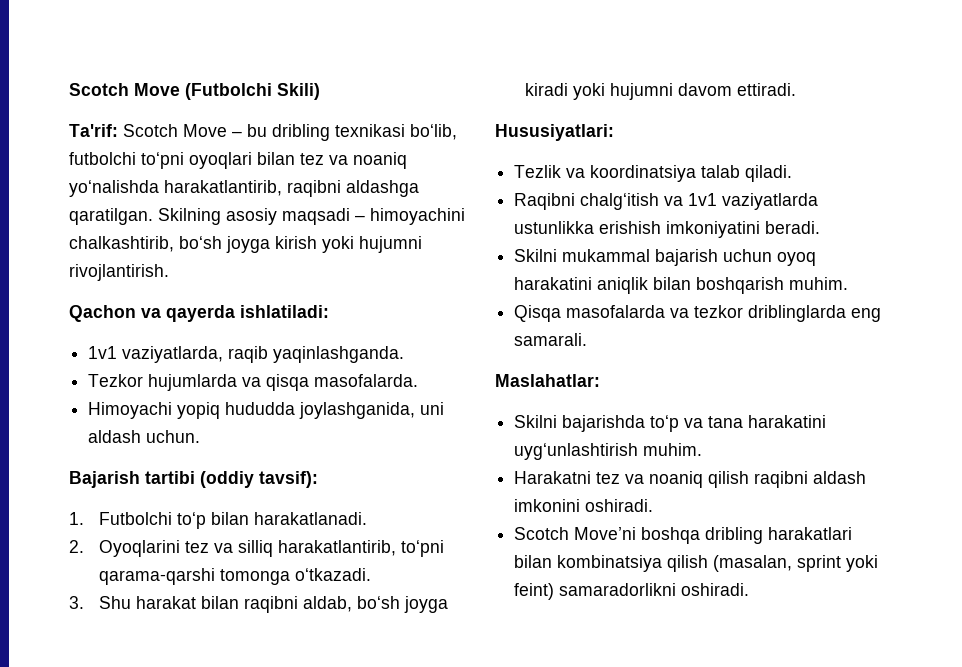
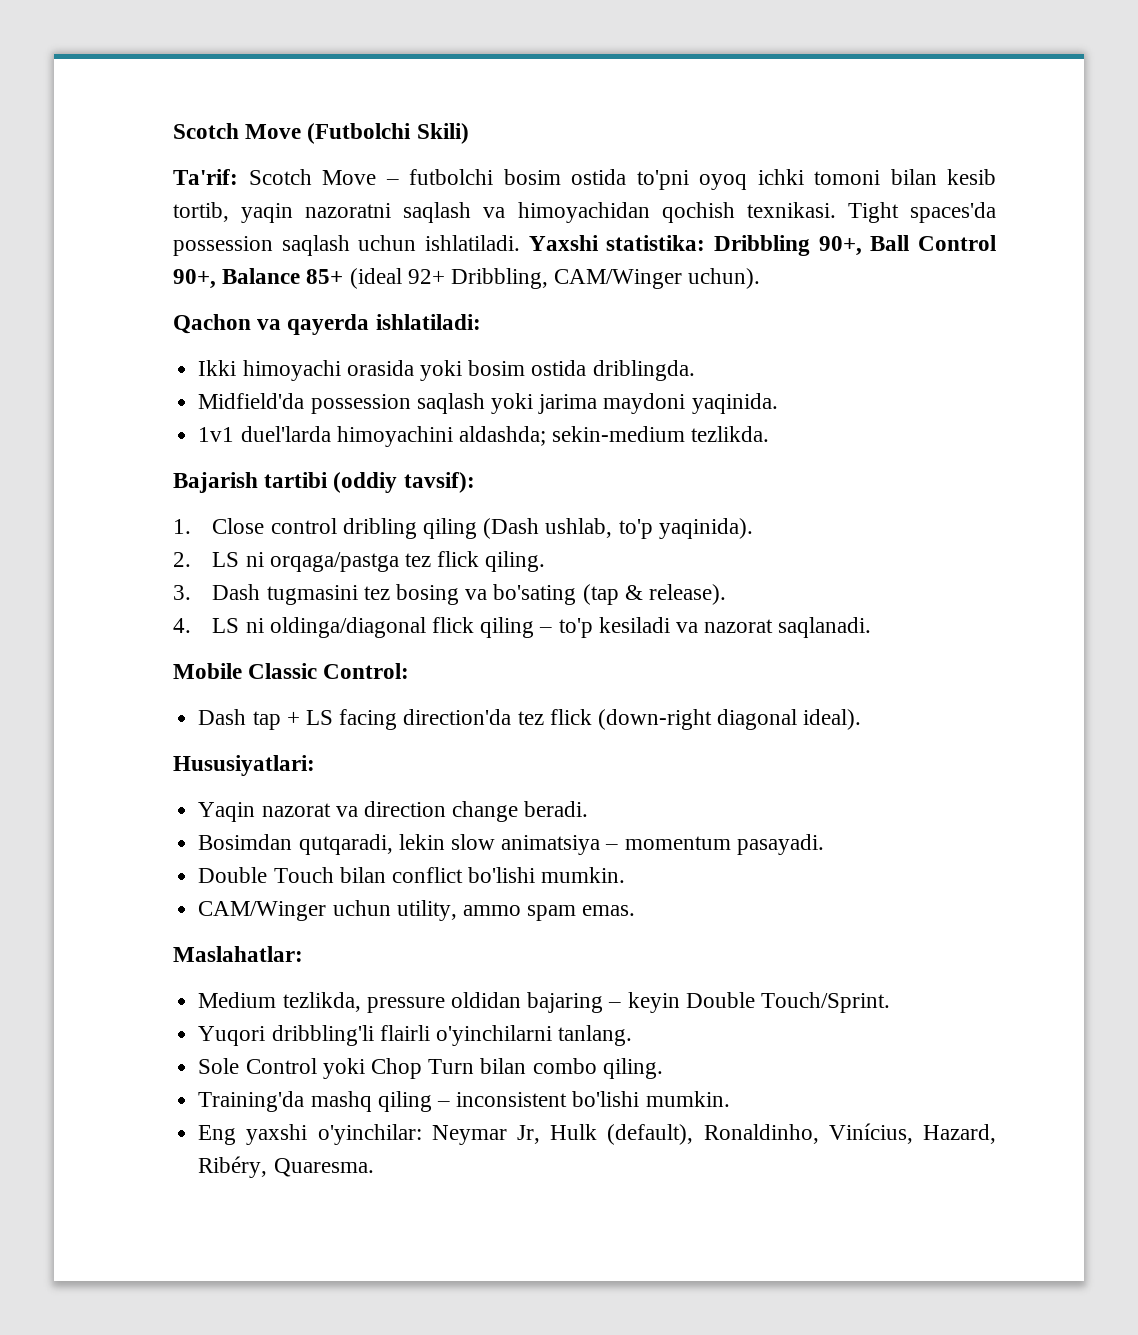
[247,124,457,141] [69,152,407,169] [69,180,419,197] [69,208,465,225] [69,236,422,253] [69,264,169,281] [69,305,329,322] [88,346,405,363] [88,374,419,391] [88,402,445,419] [88,430,201,443] bu dribling texnikasi bo‘lib, futbolchi to‘pni oyoqlari bilan tez va noaniq yo‘nalishda harakatlantirib, raqibni aldashga qaratilgan. Skilning asosiy maqsadi – himoyachini chalkashtirib, bo‘sh joyga kirish yoki hujumni rivojlantirish. // Qachon va qayerda ishlatiladi: // 1v1 vaziyatlarda, raqib yaqinlashganda. // Tezkor hujumlarda va qisqa masofalarda. // Himoyachi yopiq hududda joylashganida, uni aldash uchun. -> [409,169,996,190] [173,202,996,223] [173,235,996,256] [173,268,761,289] [173,314,481,335] [198,360,695,381] [198,393,778,414] [198,426,770,447] futbolchi bosim ostida to'pni oyoq ichki tomoni bilan kesib tortib, yaqin nazoratni saqlash va himoyachidan qochish texnikasi. Tight spaces'da possession saqlash uchun ishlatiladi. Yaxshi statistika: Dribbling 90+, Ball Control 90+, Balance 85+ (ideal 92+ Dribbling, CAM/Winger uchun). // Qachon va qayerda ishlatiladi: // Ikki himoyachi orasida yoki bosim ostida driblingda. // Midfield'da possession saqlash yoki jarima maydoni yaqinida. // 1v1 duel'larda himoyachini aldashda; sekin-medium tezlikda.
[99,512,368,529] [69,540,445,557] [99,568,372,585] [69,596,449,613] [525,83,797,100] [495,124,614,141] [514,165,793,182] [514,193,819,210] [514,221,821,238] [514,249,817,266] [514,277,849,294] [514,305,882,322] [514,333,588,346] [495,374,600,387] [514,415,827,432] [514,443,703,460] [514,471,867,488] [514,499,654,512] [514,527,853,544] [514,555,879,572] [514,583,750,600] Futbolchi to‘p bilan harakatlanadi. // 2. Oyoqlarini tez va silliq harakatlantirib, to‘pni qarama-qarshi tomonga o‘tkazadi. // 3. Shu harakat bilan raqibni aldab, bo‘sh joyga kiradi yoki hujumni davom ettiradi. // Hususiyatlari: // Tezlik va koordinatsiya talab qiladi. // Raqibni chalg‘itish va 1v1 vaziyatlarda ustunlikka erishish imkoniyatini beradi. // Skilni mukammal bajarish uchun oyoq harakatini aniqlik bilan boshqarish muhim. // Qisqa masofalarda va tezkor driblinglarda eng samarali. // Maslahatlar: // Skilni bajarishda to‘p va tana harakatini uyg‘unlashtirish muhim. // Harakatni tez va noaniq qilish raqibni aldash imkonini oshiradi. // Scotch Move’ni boshqa dribling harakatlari bilan kombinatsiya qilish (masalan, sprint yoki feint) samaradorlikni oshiradi. -> [212,518,753,539] [173,551,546,572] [173,584,726,605] [173,617,872,638] [173,663,410,679] [198,709,862,730] [173,755,315,776] [198,801,589,822] [198,834,824,855] [198,867,626,883] [198,900,636,921] [173,946,303,962] [198,992,890,1013] [198,1025,633,1046] [198,1058,663,1079] [198,1091,730,1112] [198,1123,996,1145] [198,1156,374,1178] Close control dribling qiling (Dash ushlab, to'p yaqinida). // 2. LS ni orqaga/pastga tez flick qiling. // 3. Dash tugmasini tez bosing va bo'sating (tap & release). // 4. LS ni oldinga/diagonal flick qiling – to'p kesiladi va nazorat saqlanadi. // Mobile Classic Control: // Dash tap + LS facing direction'da tez flick (down-right diagonal ideal). // Hususiyatlari: // Yaqin nazorat va direction change beradi. // Bosimdan qutqaradi, lekin slow animatsiya – momentum pasayadi. // Double Touch bilan conflict bo'lishi mumkin. // CAM/Winger uchun utility, ammo spam emas. // Maslahatlar: // Medium tezlikda, pressure oldidan bajaring – keyin Double Touch/Sprint. // Yuqori dribbling'li flairli o'yinchilarni tanlang. // Sole Control yoki Chop Turn bilan combo qiling. // Training'da mashq qiling – inconsistent bo'lishi mumkin. // Eng yaxshi o'yinchilar: Neymar Jr, Hulk (default), Ronaldinho, Vinícius, Hazard, Ribéry, Quaresma.

